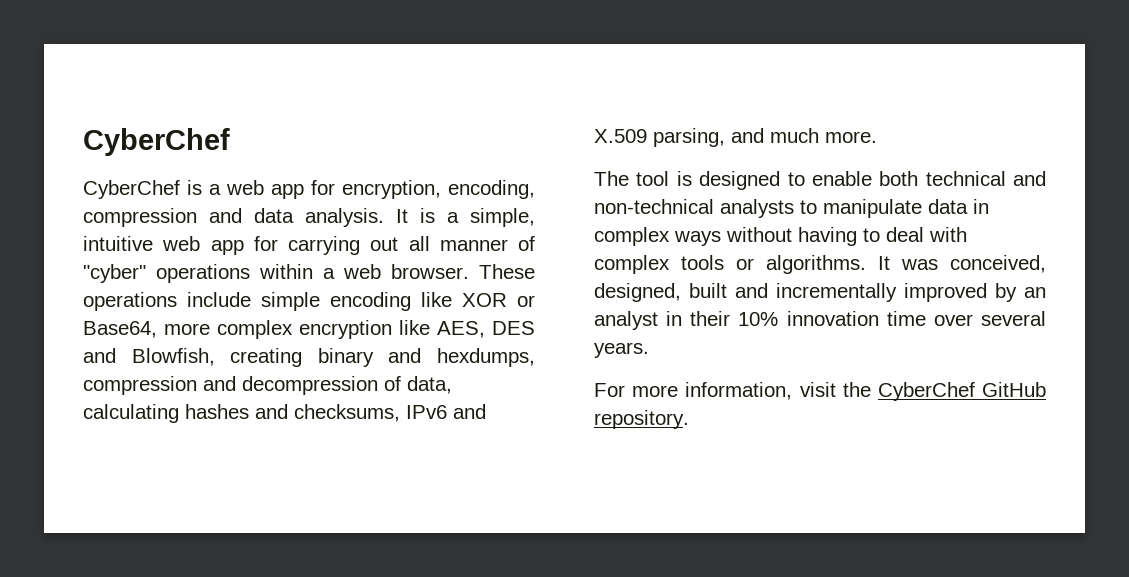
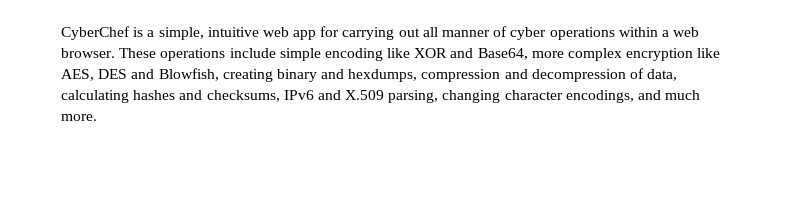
[83,128,230,156] [83,180,535,199] [83,208,408,227] CyberChef // CyberChef is a web app for encryption, encoding, compression and data analysis. It -> [61,26,130,40] CyberChef
[83,264,146,283] "cyber" -> [510,27,547,40] cyber
[517,295,535,307] or -> [450,48,474,58] and
(725, 137) none -> [442,90,634,103] changing character encodings,
[594,171,1046,190] [594,199,989,218] [594,227,967,246] [594,255,1046,274] [594,283,1046,302] [594,311,1046,330] [594,342,649,358] [594,382,1046,401] [594,410,689,429] // The tool is designed to enable both technical and non-technical analysts to manipulate data in complex ways without having to deal with complex tools or algorithms. It was conceived, designed, built and incrementally improved by an analyst in their 10% innovation time over several years. // For more information, visit the CyberChef GitHub repository. -> (97, 117) none

